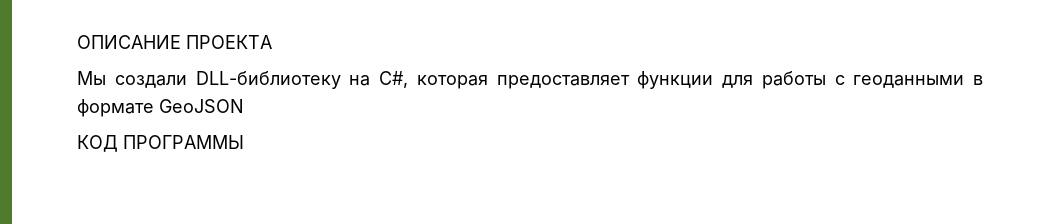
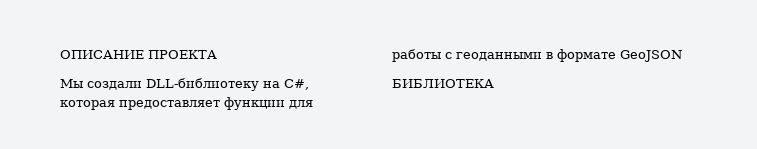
[77,135,244,152] КОД ПРОГРАММЫ -> [392,79,494,88] БИБЛИОТЕКА

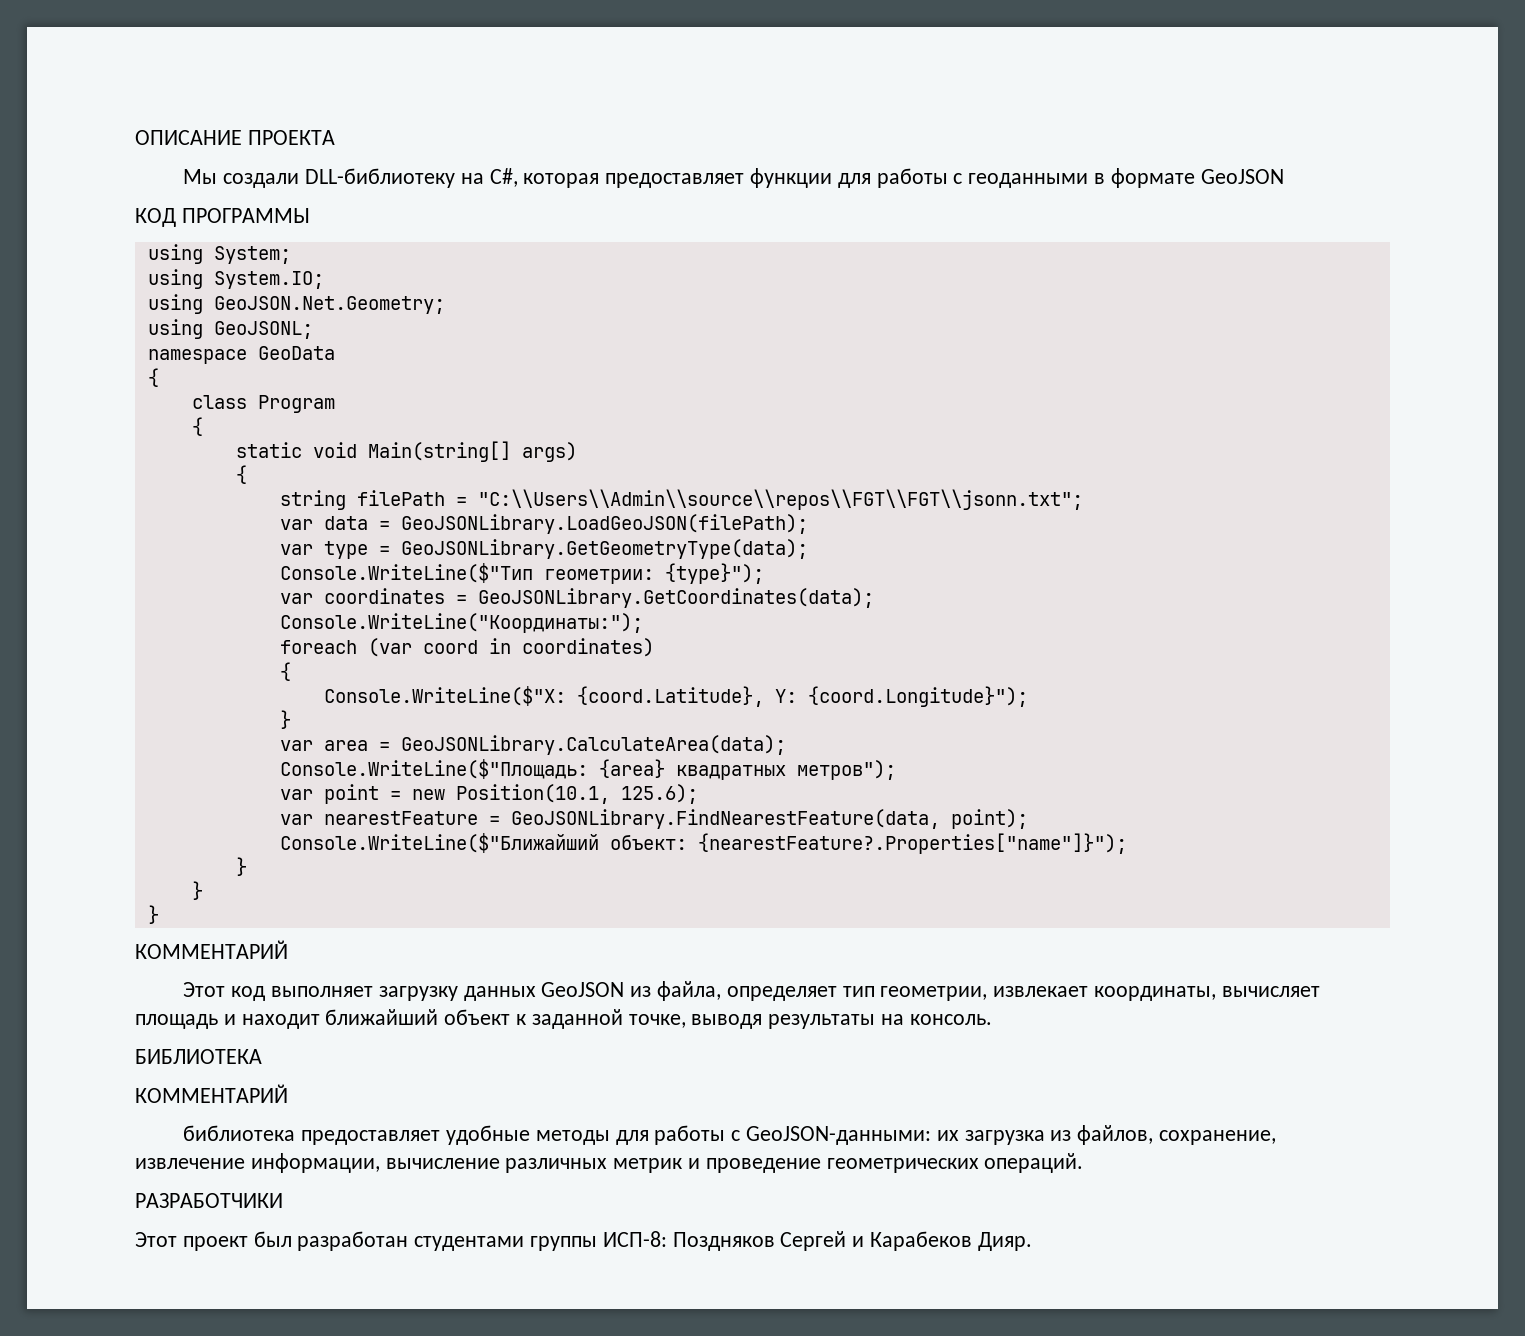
[392,79,494,88] БИБЛИОТЕКА -> [135,208,310,227] [147,244,291,264] [147,269,324,289] [147,294,445,314] [147,319,313,339] [147,346,335,364] [147,368,159,387] [191,395,335,413] [191,417,203,436] [235,441,577,462] [235,465,247,484] [279,489,1083,510] [279,514,808,534] [279,539,808,559] [279,563,764,584] [279,588,874,608] [279,613,643,633] [279,638,654,657] [279,662,291,681] [323,686,1028,707] [279,710,291,729] [279,735,786,755] [279,759,896,780] [279,784,698,804] [279,809,1028,829] [279,833,1127,854] [235,857,247,876] [191,881,203,900] [147,905,159,924] [135,940,288,959] [183,981,1320,1001] [135,1009,992,1029] [135,1049,262,1064] [135,1084,288,1103] [183,1125,1276,1145] [135,1153,1084,1173] [135,1193,283,1208] [135,1231,1032,1251] КОД ПРОГРАММЫ // using System; // using System.IO; // using GeoJSON.Net.Geometry; // using GeoJSONL; // namespace GeoData // { // class Program // { // static void Main(string[] args) // { // string filePath = "C:\\Users\\Admin\\source\\repos\\FGT\\FGT\\jsonn.txt"; // var data = GeoJSONLibrary.LoadGeoJSON(filePath); // var type = GeoJSONLibrary.GetGeometryType(data); // Console.WriteLine($"Тип геометрии: {type}"); // var coordinates = GeoJSONLibrary.GetCoordinates(data); // Console.WriteLine("Координаты:"); // foreach (var coord in coordinates) // { // Console.WriteLine($"X: {coord.Latitude}, Y: {coord.Longitude}"); // } // var area = GeoJSONLibrary.CalculateArea(data); // Console.WriteLine($"Площадь: {area} квадратных метров"); // var point = new Position(10.1, 125.6); // var nearestFeature = GeoJSONLibrary.FindNearestFeature(data, point); // Console.WriteLine($"Ближайший объект: {nearestFeature?.Properties["name"]}"); // } // } // } // КОММЕНТАРИЙ // Этот код выполняет загрузку данных GeoJSON из файла, определяет тип геометрии, извлекает координаты, вычисляет площадь и находит ближайший объект к заданной точке, выводя результаты на консоль. // БИБЛИОТЕКА // КОММЕНТАРИЙ // библиотека предоставляет удобные методы для работы с GeoJSON-данными: их загрузка из файлов, сохранение, извлечение информации, вычисление различных метрик и проведение геометрических операций. // РАЗРАБОТЧИКИ // Этот проект был разработан студентами группы ИСП-8: Поздняков Сергей и Карабеков Дияр.

